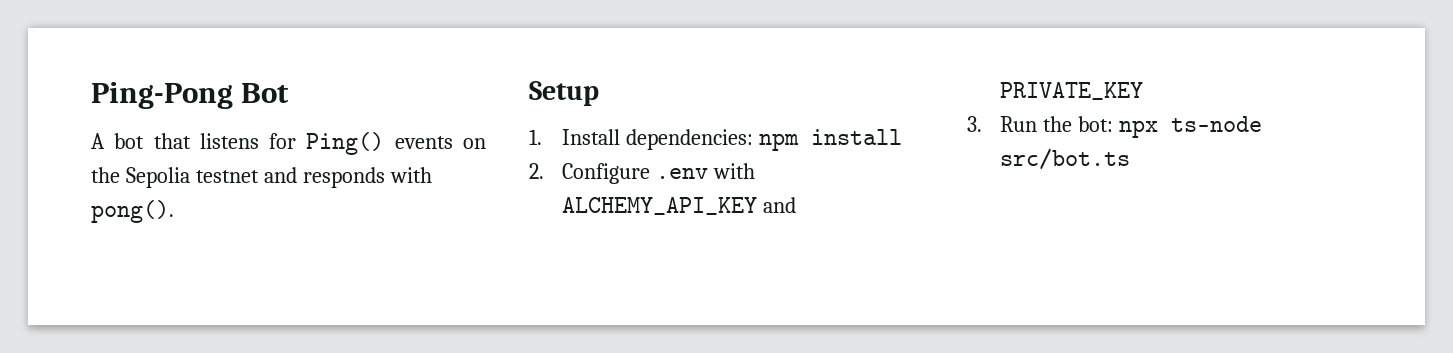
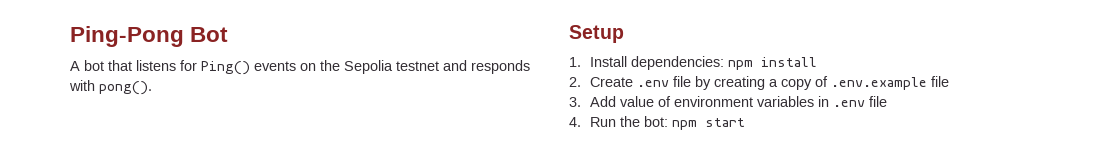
[562,163,756,184] [562,197,797,215] [1000,82,1144,100] [967,116,1263,138] [1000,148,1131,170] Configure .env with ALCHEMY_API_KEY and PRIVATE_KEY // 3. Run the bot: npx ts-node src/bot.ts -> [589,76,949,90] [569,96,887,107] [569,116,745,130] Create .env file by creating a copy of .env.example file // 3. Add value of environment variables in .env file // 4. Run the bot: npm start

